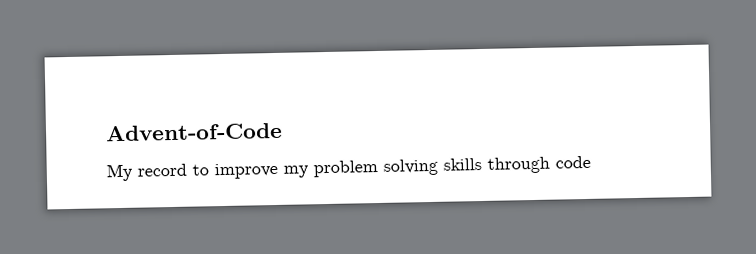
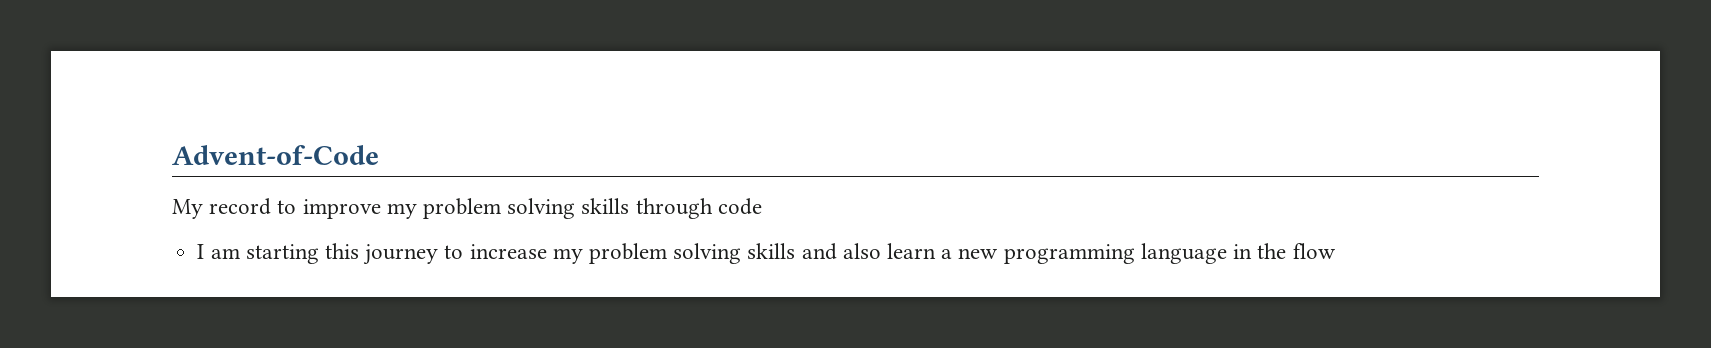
(591, 162) none -> [197,243,1336,265] // I am starting this journey to increase my problem solving skills and also learn a new programming language in the flow

